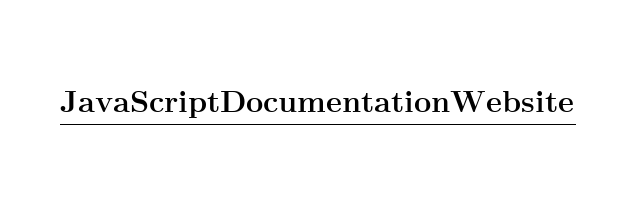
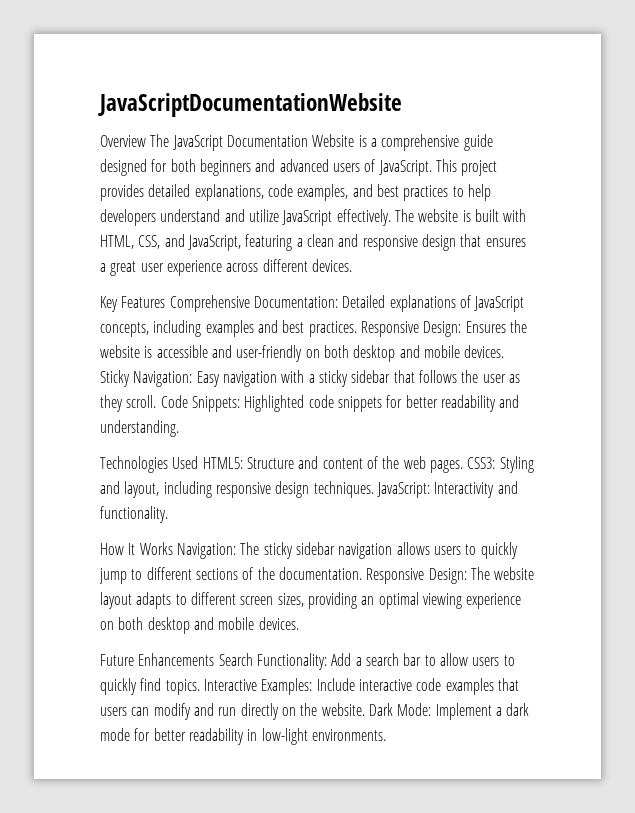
(574, 104) none -> [100,134,493,151] [100,159,498,176] [100,184,491,201] [100,209,527,226] [100,234,526,251] [100,259,352,276] [100,295,525,312] [100,320,527,337] [100,345,505,362] [100,370,520,387] [100,395,520,412] [100,420,179,437] [100,456,534,473] [100,481,518,498] [100,506,168,523] [100,542,518,559] [99,567,535,584] [100,592,522,609] [100,617,299,634] [100,653,515,670] [100,678,519,695] [100,703,530,720] [100,728,386,745] // Overview The JavaScript Documentation Website is a comprehensive guide designed for both beginners and advanced users of JavaScript. This project provides detailed explanations, code examples, and best practices to help developers understand and utilize JavaScript effectively. The website is built with HTML, CSS, and JavaScript, featuring a clean and responsive design that ensures a great user experience across different devices. // Key Features Comprehensive Documentation: Detailed explanations of JavaScript concepts, including examples and best practices. Responsive Design: Ensures the website is accessible and user-friendly on both desktop and mobile devices. Sticky Navigation: Easy navigation with a sticky sidebar that follows the user as they scroll. Code Snippets: Highlighted code snippets for better readability and understanding. // Technologies Used HTML5: Structure and content of the web pages. CSS3: Styling and layout, including responsive design techniques. JavaScript: Interactivity and functionality. // How It Works Navigation: The sticky sidebar navigation allows users to quickly jump to different sections of the documentation. Responsive Design: The website layout adapts to different screen sizes, providing an optimal viewing experience on both desktop and mobile devices. // Future Enhancements Search Functionality: Add a search bar to allow users to quickly find topics. Interactive Examples: Include interactive code examples that users can modify and run directly on the website. Dark Mode: Implement a dark mode for better readability in low-light environments.

